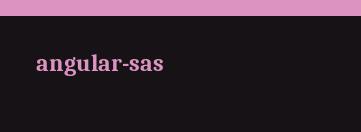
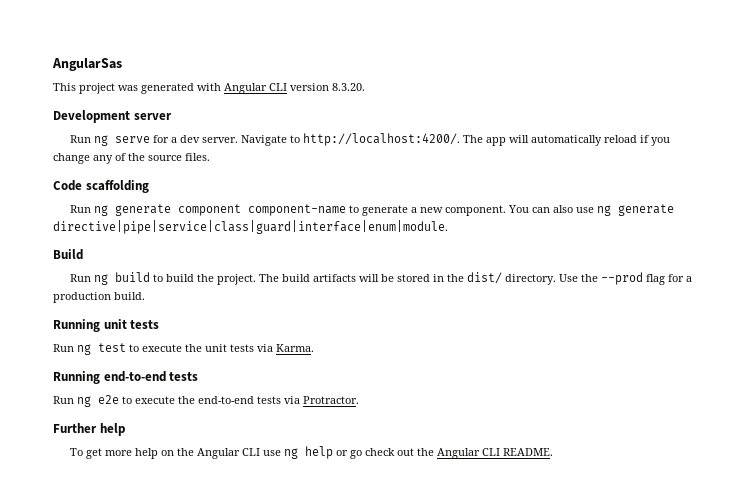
[36,54,164,76] angular-sas -> [52,58,122,71] [53,83,365,94] [53,110,172,123] [69,133,670,146] [53,153,210,164] [53,180,149,193] [69,204,674,216] [53,220,448,234] [53,249,83,260] [69,272,692,285] [53,292,145,303] [53,319,160,332] [53,343,314,355] [53,371,199,384] [53,395,359,407] [53,423,125,436] [69,446,553,459] AngularSas // This project was generated with Angular CLI version 8.3.20. // Development server // Run ng serve for a dev server. Navigate to http://localhost:4200/. The app will automatically reload if you change any of the source files. // Code scaffolding // Run ng generate component component-name to generate a new component. You can also use ng generate directive|pipe|service|class|guard|interface|enum|module. // Build // Run ng build to build the project. The build artifacts will be stored in the dist/ directory. Use the --prod flag for a production build. // Running unit tests // Run ng test to execute the unit tests via Karma. // Running end-to-end tests // Run ng e2e to execute the end-to-end tests via Protractor. // Further help // To get more help on the Angular CLI use ng help or go check out the Angular CLI README.

